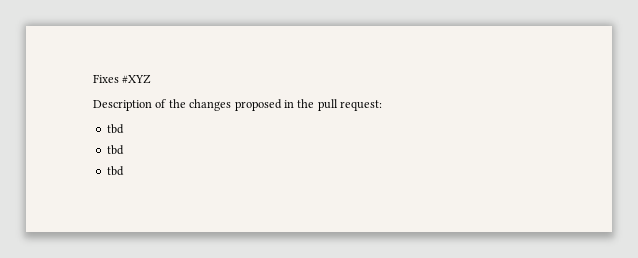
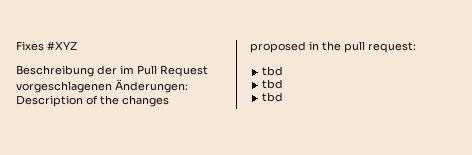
(152, 79) none -> [16,65,208,77] [16,79,188,93] Beschreibung der im Pull Request vorgeschlagenen Änderungen:

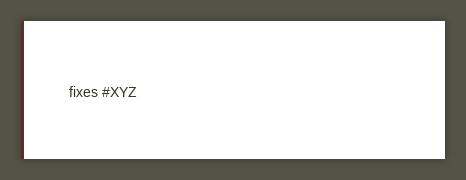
[16,41,44,51] Fixes -> [69,86,98,97] fixes
[16,65,208,77] [16,79,188,93] [16,95,169,107] [250,41,416,53] [262,66,284,76] [262,79,284,89] [262,92,284,102] // Beschreibung der im Pull Request vorgeschlagenen Änderungen: Description of the changes proposed in the pull request: // tbd // tbd // tbd -> (137, 92) none

